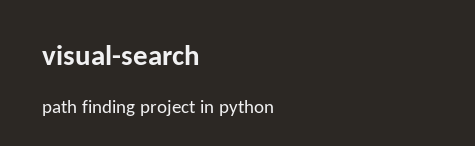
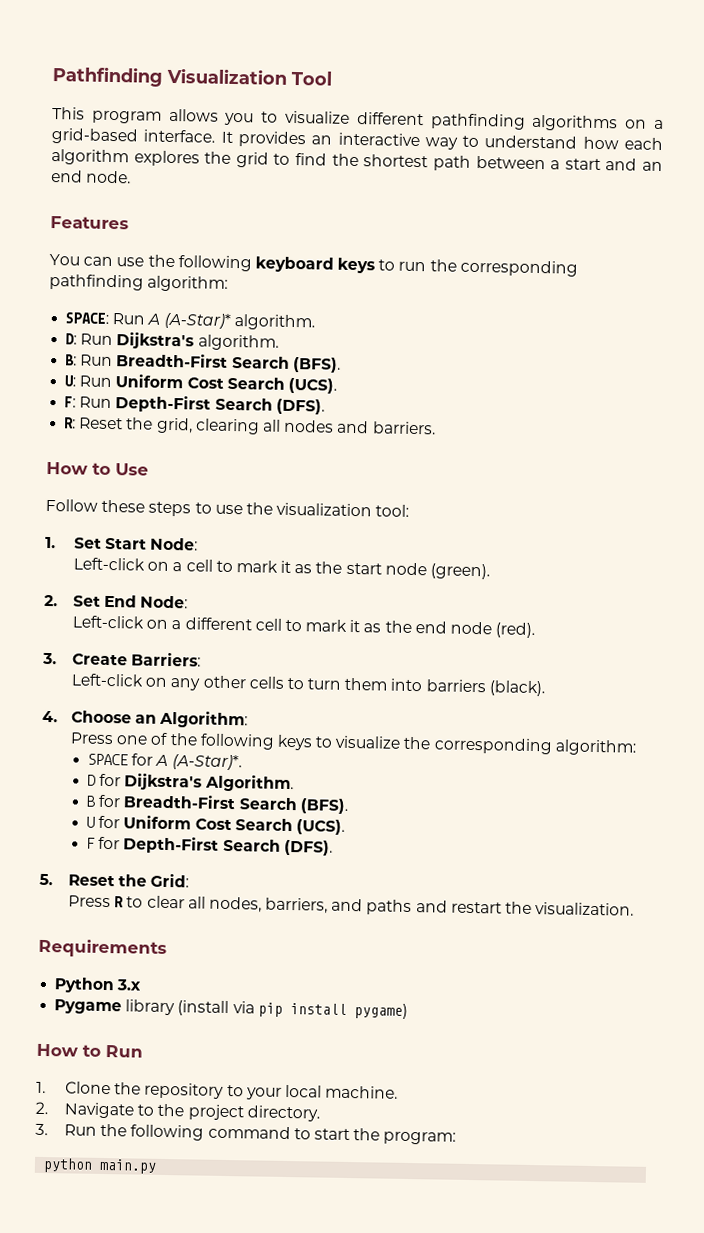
[42,45,200,65] [42,100,274,116] visual-search // path finding project in python -> [52,66,332,87] [52,107,664,132] [51,128,663,151] [51,149,664,172] [51,170,132,184] [50,216,129,230] [49,253,578,277] [49,273,229,292] [65,312,315,331] [65,332,279,351] [65,353,341,373] [64,374,337,394] [64,395,325,415] [64,417,436,435] [46,461,149,476] [45,498,410,517] [45,536,199,551] [72,557,491,580] [44,594,189,609] [71,615,536,639] [42,652,202,667] [70,673,545,697] [42,710,249,729] [69,732,637,756] [87,753,242,771] [87,773,294,793] [86,794,349,814] [86,815,345,835] [86,836,333,856] [39,873,190,888] [67,895,635,916] [38,938,167,959] [54,977,143,994] [54,999,408,1019] [36,1043,143,1058] [36,1081,399,1100] [35,1101,320,1122] [35,1123,457,1145] [43,1158,158,1174] Pathfinding Visualization Tool // This program allows you to visualize different pathfinding algorithms on a grid-based interface. It provides an interactive way to understand how each algorithm explores the grid to find the shortest path between a start and an end node. // Features // You can use the following keyboard keys to run the corresponding pathfinding algorithm: // SPACE: Run A (A-Star)* algorithm. // D: Run Dijkstra's algorithm. // B: Run Breadth-First Search (BFS). // U: Run Uniform Cost Search (UCS). // F: Run Depth-First Search (DFS). // R: Reset the grid, clearing all nodes and barriers. // How to Use // Follow these steps to use the visualization tool: // 1. Set Start Node: // Left-click on a cell to mark it as the start node (green). // 2. Set End Node: // Left-click on a different cell to mark it as the end node (red). // 3. Create Barriers: // Left-click on any other cells to turn them into barriers (black). // 4. Choose an Algorithm: // Press one of the following keys to visualize the corresponding algorithm: // SPACE for A (A-Star)*. // D for Dijkstra's Algorithm. // B for Breadth-First Search (BFS). // U for Uniform Cost Search (UCS). // F for Depth-First Search (DFS). // 5. Reset the Grid: // Press R to clear all nodes, barriers, and paths and restart the visualization. // Requirements // Python 3.x // Pygame library (install via pip install pygame) // How to Run // 1. Clone the repository to your local machine. // 2. Navigate to the project directory. // 3. Run the following command to start the program: // python main.py

